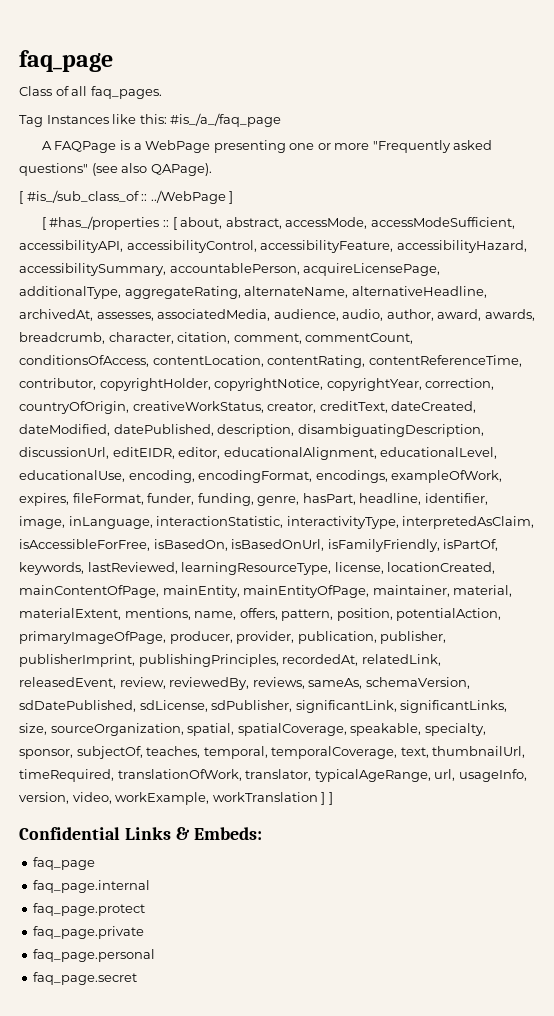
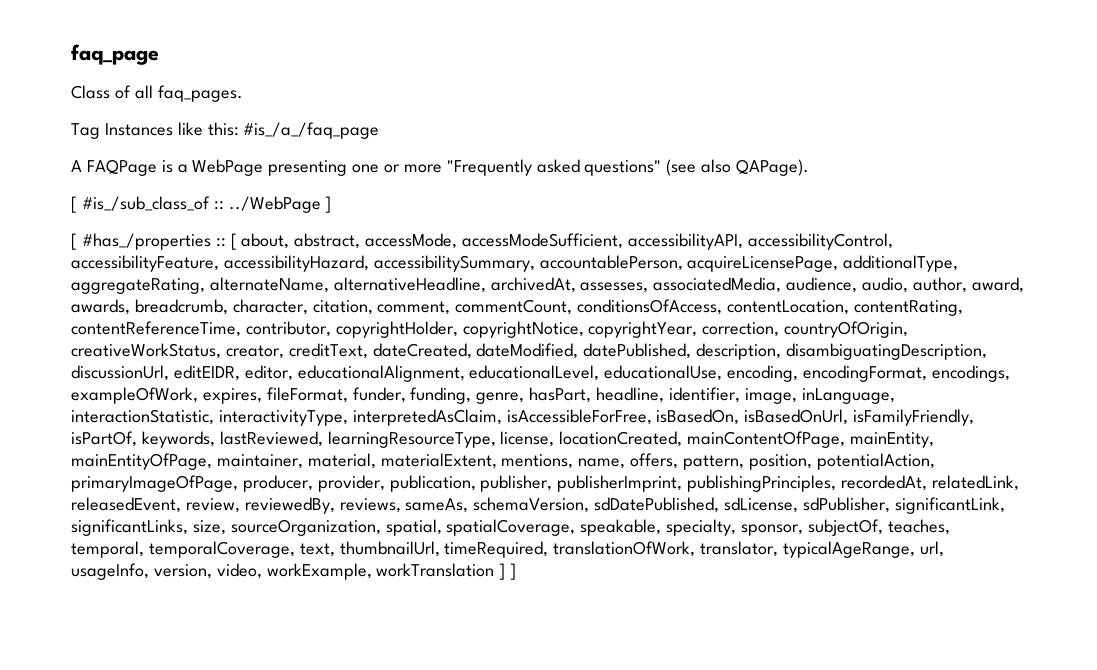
[19,827,262,840] [33,857,96,870] [33,880,151,893] [33,903,146,916] [33,926,145,939] [33,949,156,962] [33,972,138,985] // Confidential Links & Embeds: // faq_page // faq_page.internal // faq_page.protect // faq_page.private // faq_page.personal // faq_page.secret -> (517, 571) none

